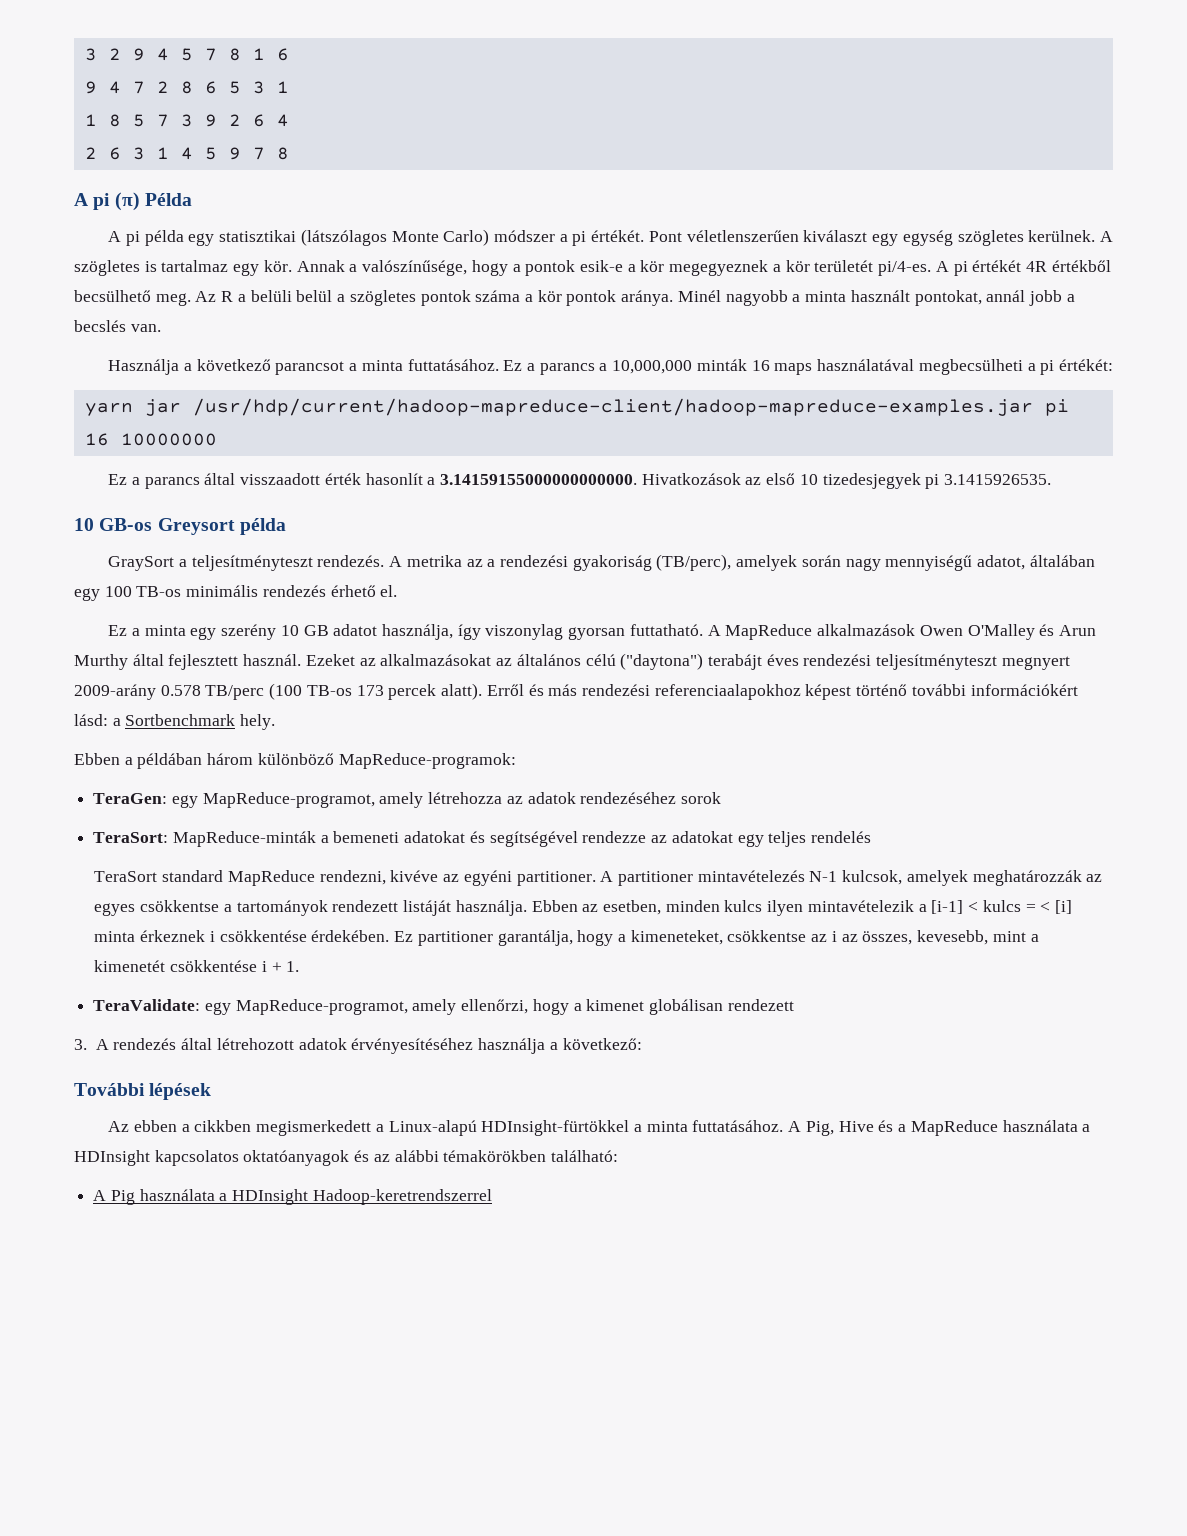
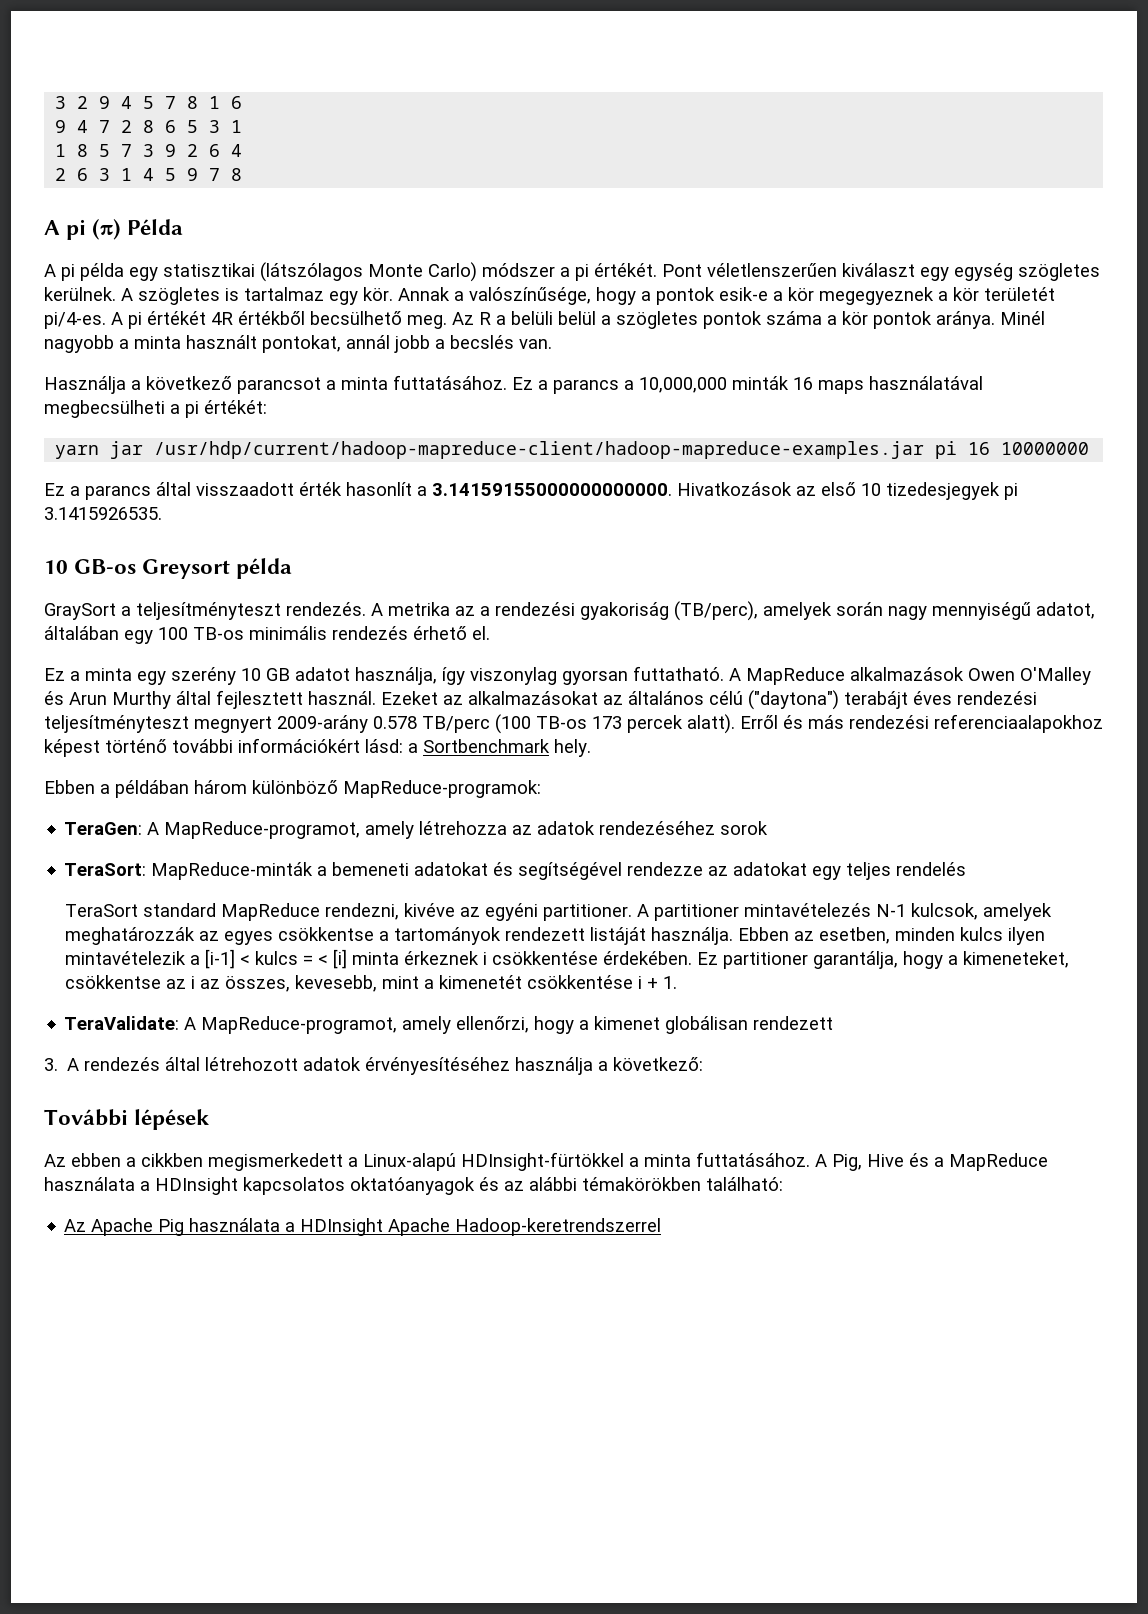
[171,795,198,808] egy -> [147,822,160,835] A
[204,1002,231,1015] egy -> [184,1017,197,1030] A
[93,1190,107,1201] A -> [64,1218,154,1236] Az Apache
(309, 1197) none -> [388,1218,451,1236] Apache

